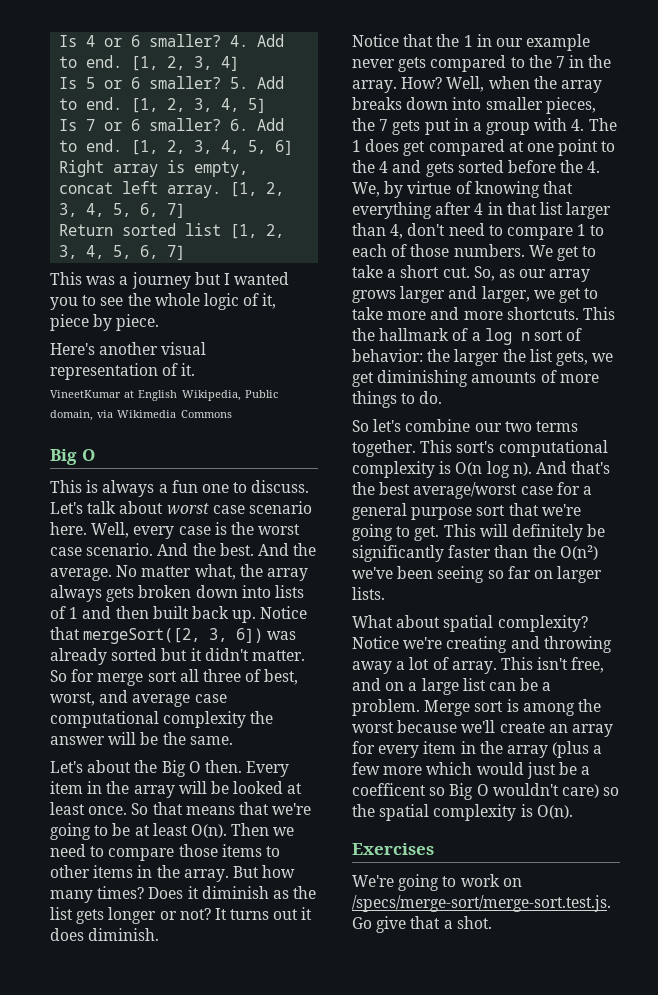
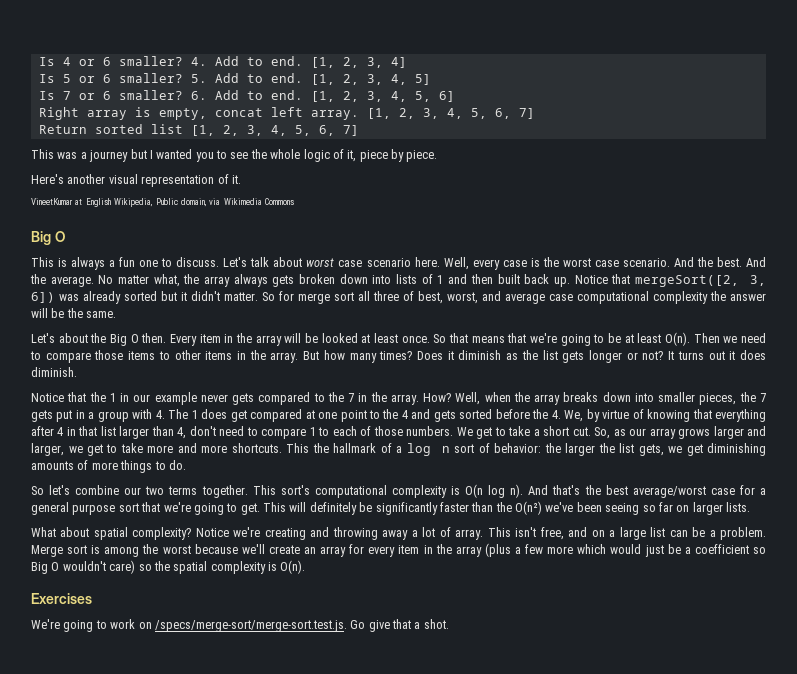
[352,783,426,796] coefficent -> [694,544,749,554] coefficient

